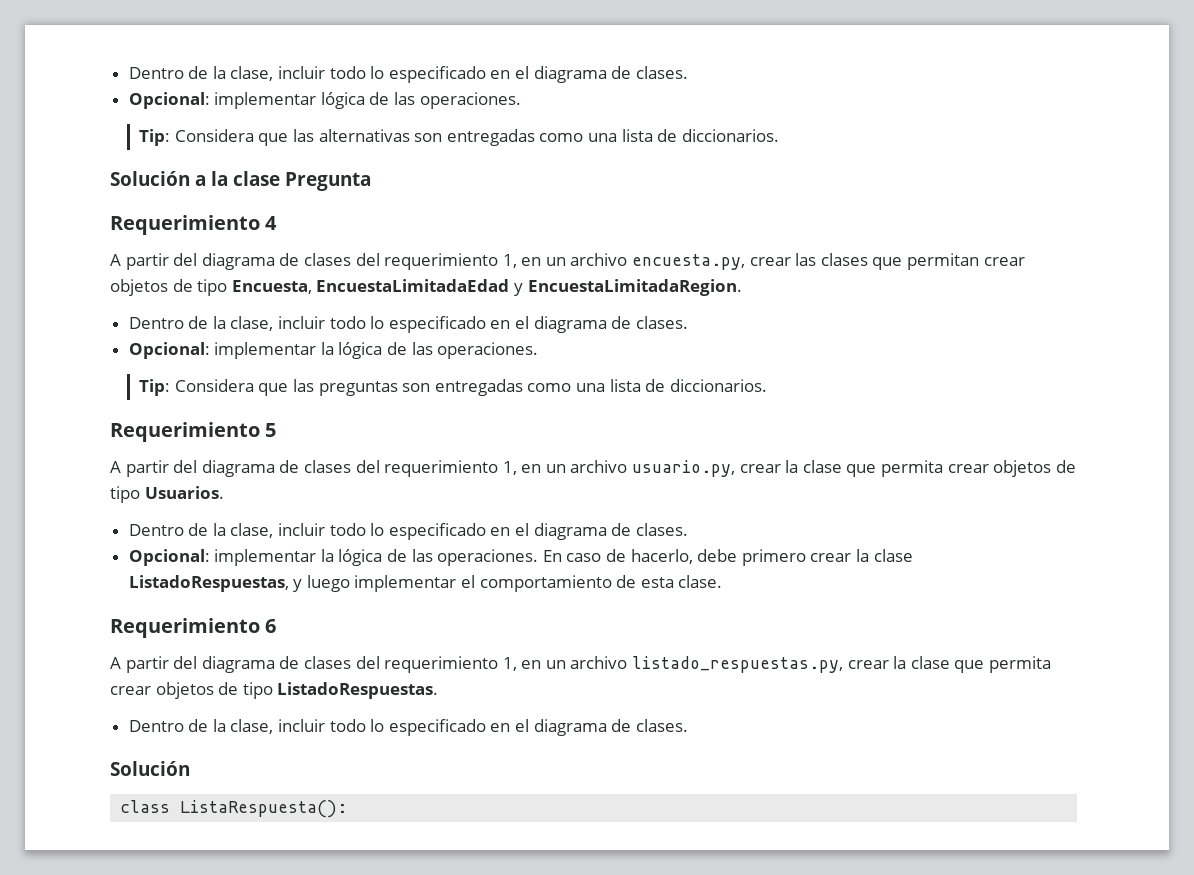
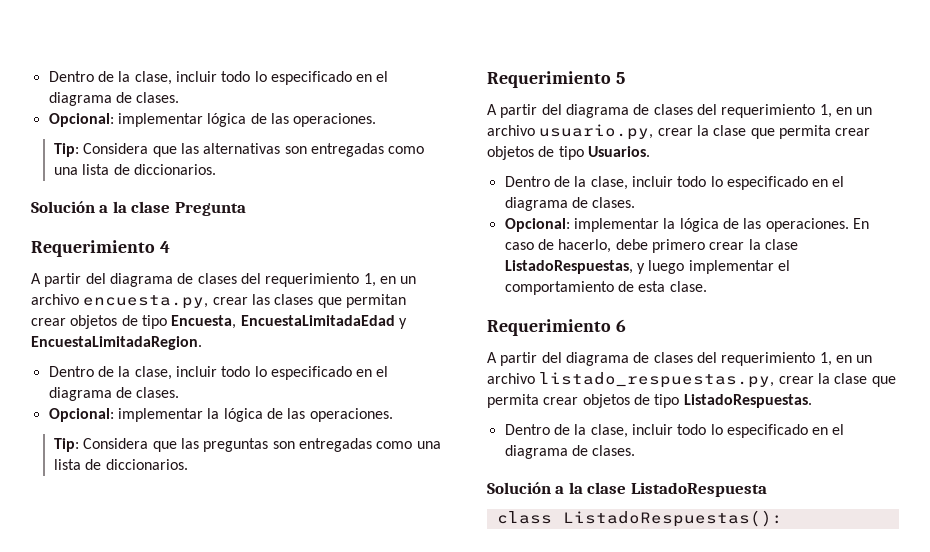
(190, 768) none -> [555,482,767,497] a la clase ListadoRespuesta
[180,800,348,818] ListaRespuesta(): -> [562,510,783,527] ListadoRespuestas():

